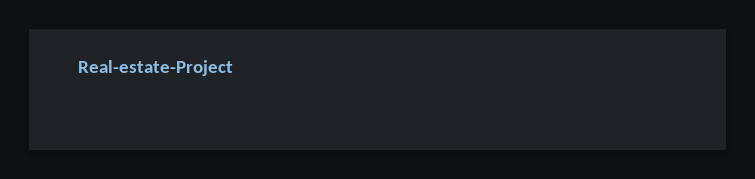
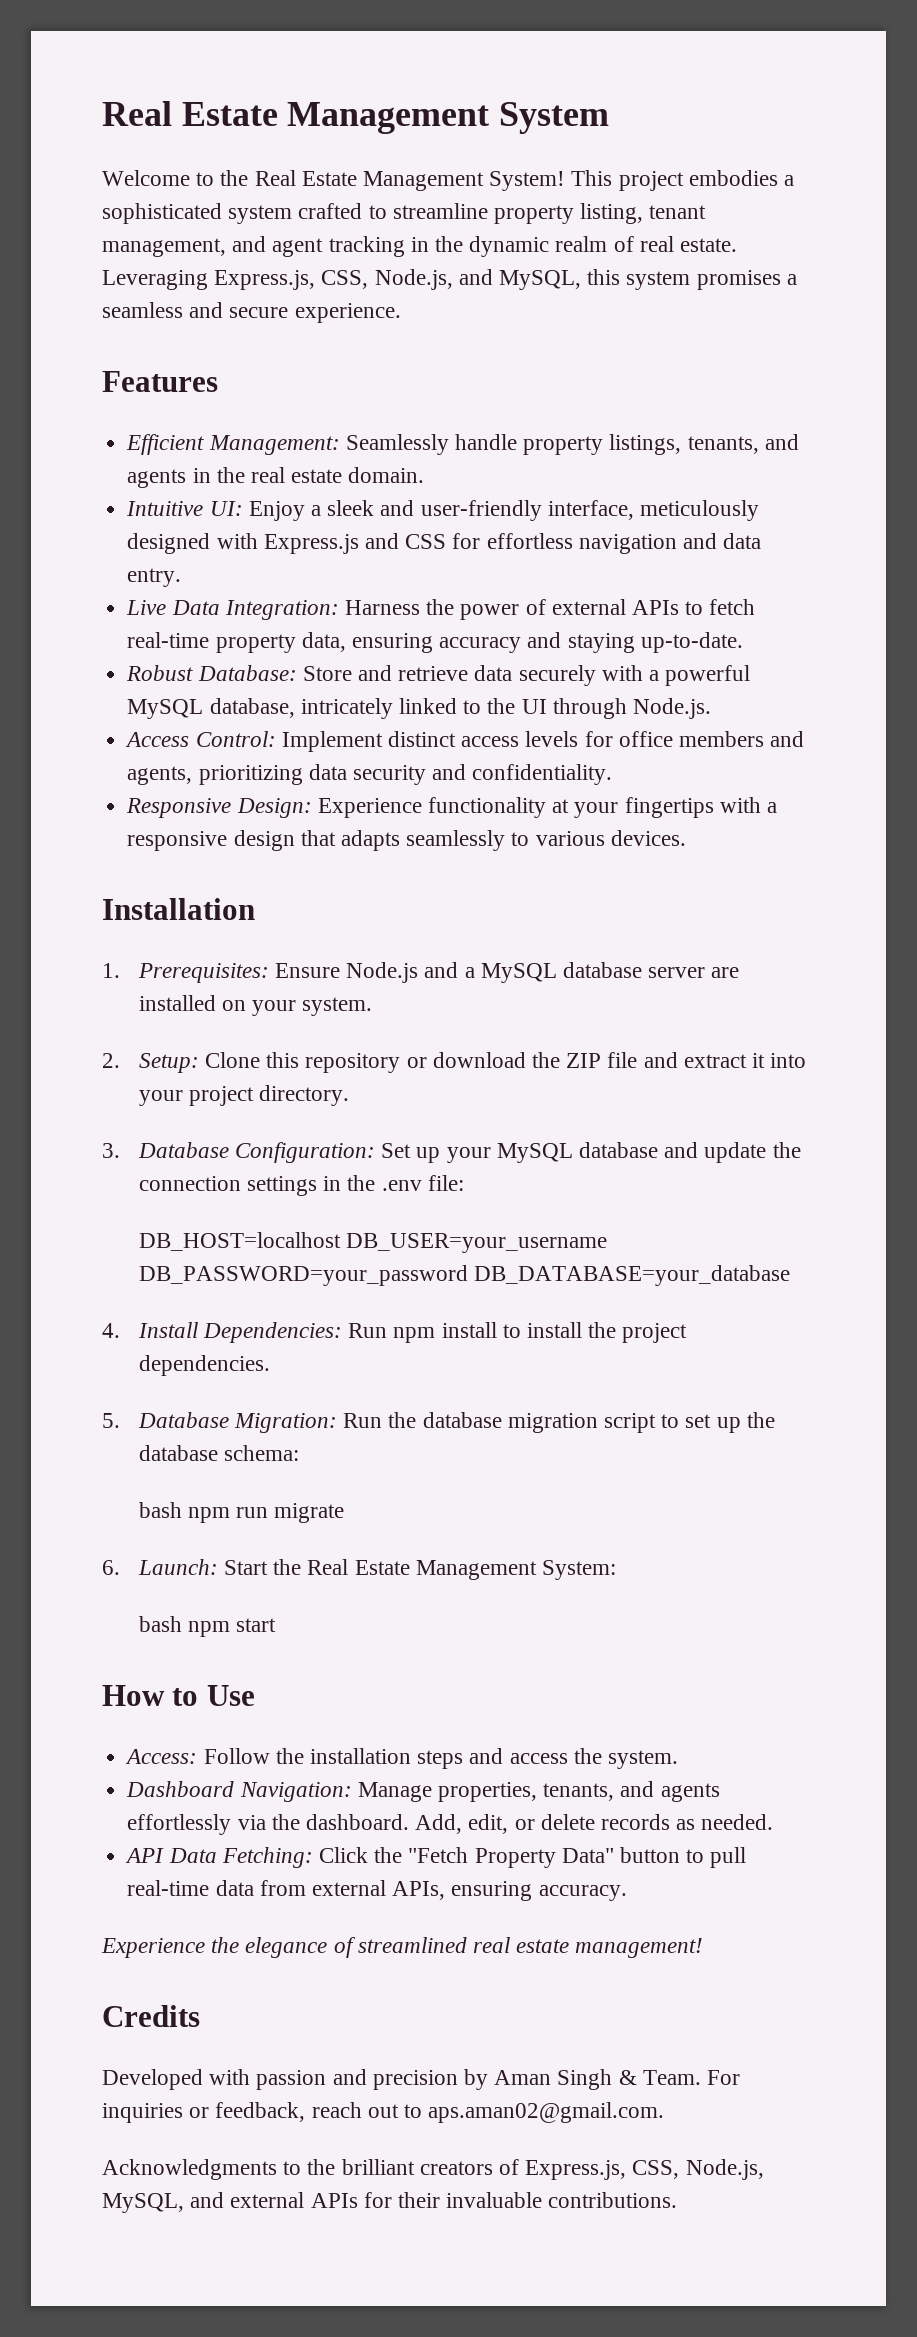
[78,60,233,76] Real-estate-Project -> [102,101,610,134] [102,170,795,191] [102,203,707,224] [102,236,738,257] [102,269,797,290] [102,302,401,323] [102,371,218,392] [126,434,799,455] [127,467,425,488] [126,500,759,521] [127,533,762,554] [127,568,182,587] [126,599,756,620] [127,632,743,653] [126,665,751,686] [127,698,711,719] [125,731,805,752] [127,764,613,785] [126,797,777,818] [127,830,686,851] [102,898,255,920] [102,962,740,983] [138,995,373,1016] [102,1052,807,1073] [138,1085,350,1106] [102,1142,801,1163] [138,1175,464,1196] [138,1232,607,1253] [138,1265,790,1286] [102,1322,688,1343] [138,1355,270,1376] [102,1412,775,1433] [138,1445,299,1461] [138,1502,345,1523] [102,1559,617,1580] [138,1616,277,1637] [102,1685,255,1706] [125,1748,678,1769] [126,1781,720,1802] [127,1814,774,1835] [125,1847,747,1868] [127,1880,627,1901] [101,1937,704,1958] [102,2005,200,2027] [102,2069,741,2090] [102,2102,665,2123] [102,2159,764,2180] [102,2192,678,2213] Real Estate Management System // Welcome to the Real Estate Management System! This project embodies a sophisticated system crafted to streamline property listing, tenant management, and agent tracking in the dynamic realm of real estate. Leveraging Express.js, CSS, Node.js, and MySQL, this system promises a seamless and secure experience. // Features // Efficient Management: Seamlessly handle property listings, tenants, and agents in the real estate domain. // Intuitive UI: Enjoy a sleek and user-friendly interface, meticulously designed with Express.js and CSS for effortless navigation and data entry. // Live Data Integration: Harness the power of external APIs to fetch real-time property data, ensuring accuracy and staying up-to-date. // Robust Database: Store and retrieve data securely with a powerful MySQL database, intricately linked to the UI through Node.js. // Access Control: Implement distinct access levels for office members and agents, prioritizing data security and confidentiality. // Responsive Design: Experience functionality at your fingertips with a responsive design that adapts seamlessly to various devices. // Installation // 1. Prerequisites: Ensure Node.js and a MySQL database server are installed on your system. // 2. Setup: Clone this repository or download the ZIP file and extract it into your project directory. // 3. Database Configuration: Set up your MySQL database and update the connection settings in the .env file: // DB_HOST=localhost DB_USER=your_username DB_PASSWORD=your_password DB_DATABASE=your_database // 4. Install Dependencies: Run npm install to install the project dependencies. // 5. Database Migration: Run the database migration script to set up the database schema: // bash npm run migrate // 6. Launch: Start the Real Estate Management System: // bash npm start // How to Use // Access: Follow the installation steps and access the system. // Dashboard Navigation: Manage properties, tenants, and agents effortlessly via the dashboard. Add, edit, or delete records as needed. // API Data Fetching: Click the "Fetch Property Data" button to pull real-time data from external APIs, ensuring accuracy. // Experience the elegance of streamlined real estate management! // Credits // Developed with passion and precision by Aman Singh & Team. For inquiries or feedback, reach out to aps.aman02@gmail.com. // Acknowledgments to the brilliant creators of Express.js, CSS, Node.js, MySQL, and external APIs for their invaluable contributions.

